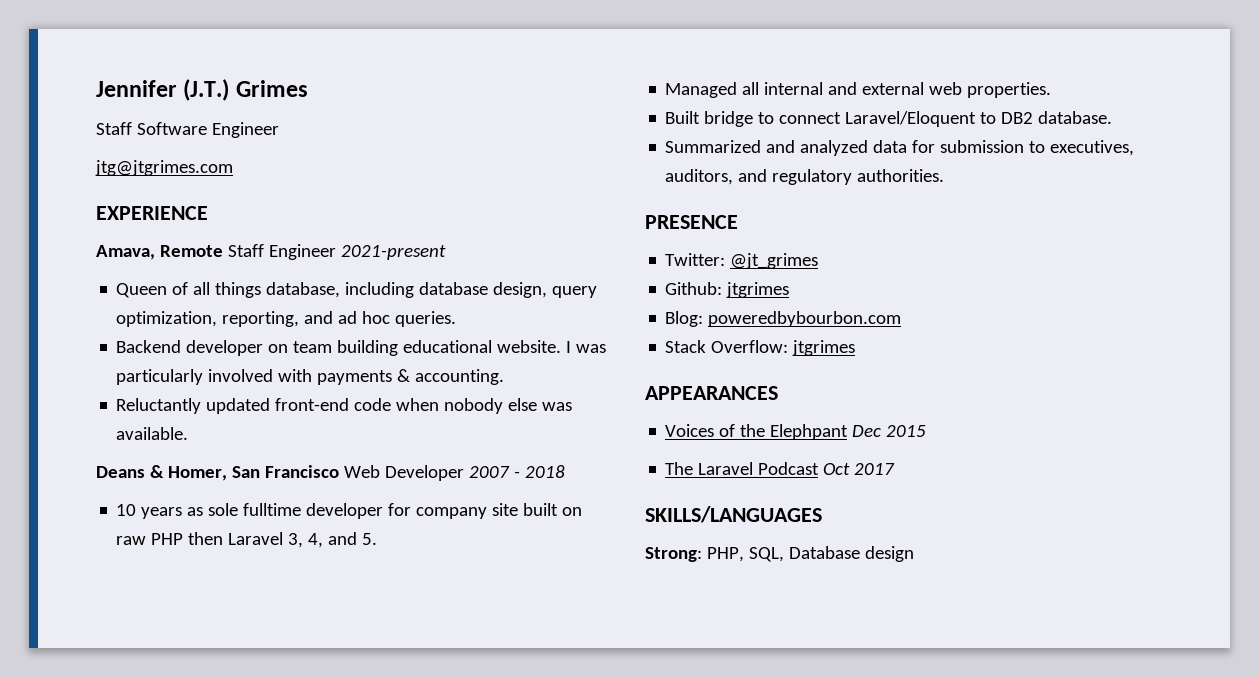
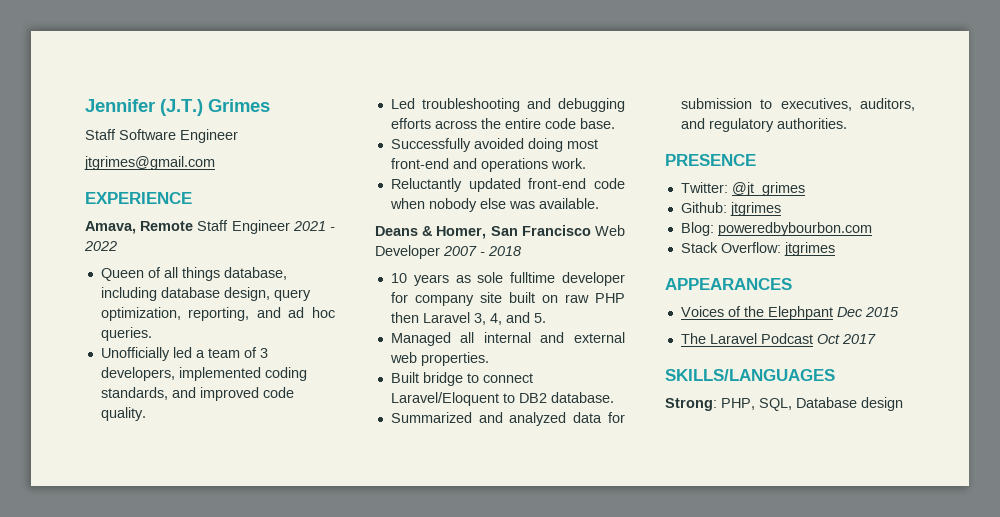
[95,160,233,176] jtg@jtgrimes.com -> [84,156,215,170] jtgrimes@gmail.com
[340,245,446,260] 2021-present -> [292,221,335,231] [84,241,117,251] 2021 - 2022
[116,340,607,356] [116,369,505,385] Backend developer on team building educational website. I was particularly involved with payments & accounting. -> [100,347,268,361] [100,367,307,381] [100,387,294,401] [100,407,146,421] [390,98,625,112] [390,118,615,129] [390,138,598,152] [390,158,586,172] Unofficially led a team of 3 developers, implemented coding standards, and improved code quality. // Led troubleshooting and debugging efforts across the entire code base. // Successfully avoided doing most front-end and operations work.

